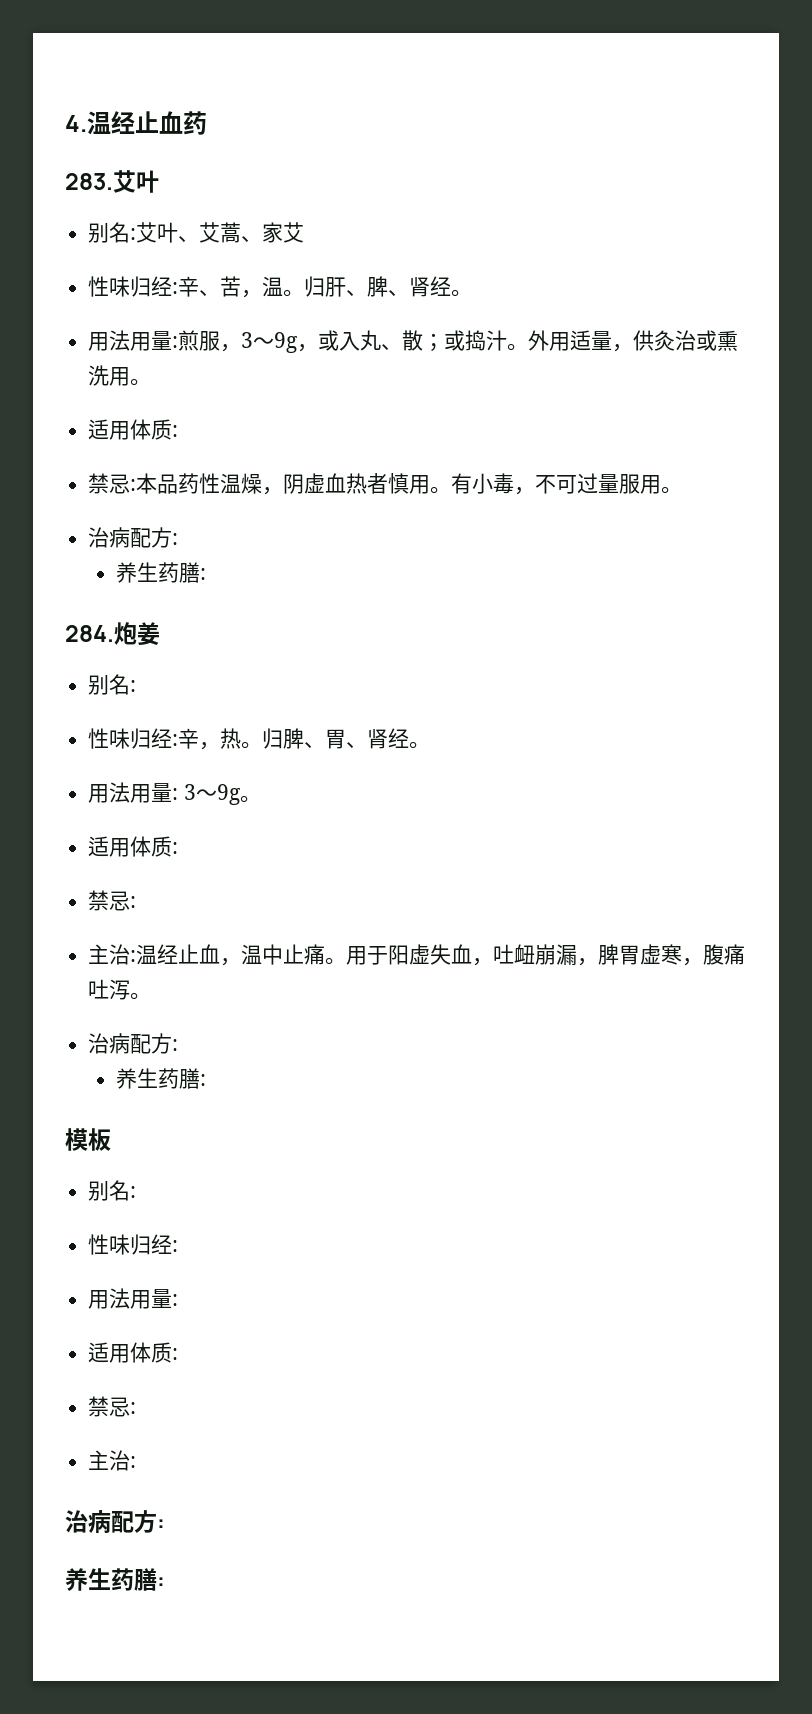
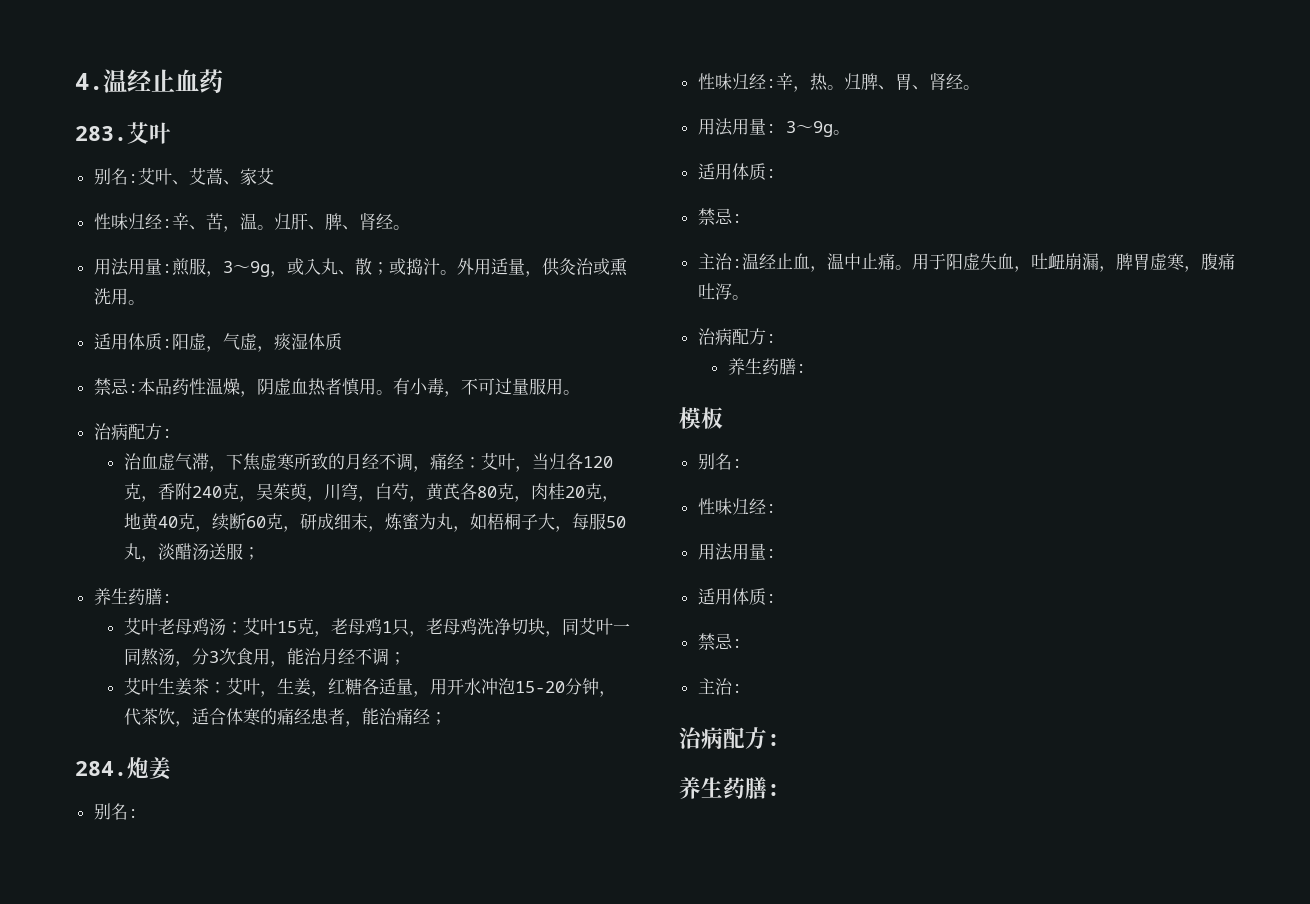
(179, 431) none -> [171,333,342,352] 阳虚，气虚，痰湿体质
[116,562,207,583] 养生药膳: -> [123,453,613,472] [123,483,619,502] [123,513,626,532] [123,543,260,562] [93,588,172,605] [123,618,630,637] [123,648,406,667] [123,678,616,697] [123,708,447,727] 治血虚气滞，下焦虚寒所致的月经不调，痛经：艾叶，当归各120克，香附240克，吴茱萸，川穹，白芍，黄芪各80克，肉桂20克，地黄40克，续断60克，研成细末，炼蜜为丸，如梧桐子大，每服50丸，淡醋汤送服； // 养生药膳: // 艾叶老母鸡汤：艾叶15克，老母鸡1只，老母鸡洗净切块，同艾叶一同熬汤，分3次食用，能治月经不调； // 艾叶生姜茶：艾叶，生姜，红糖各适量，用开水冲泡15-20分钟，代茶饮，适合体寒的痛经患者，能治痛经；

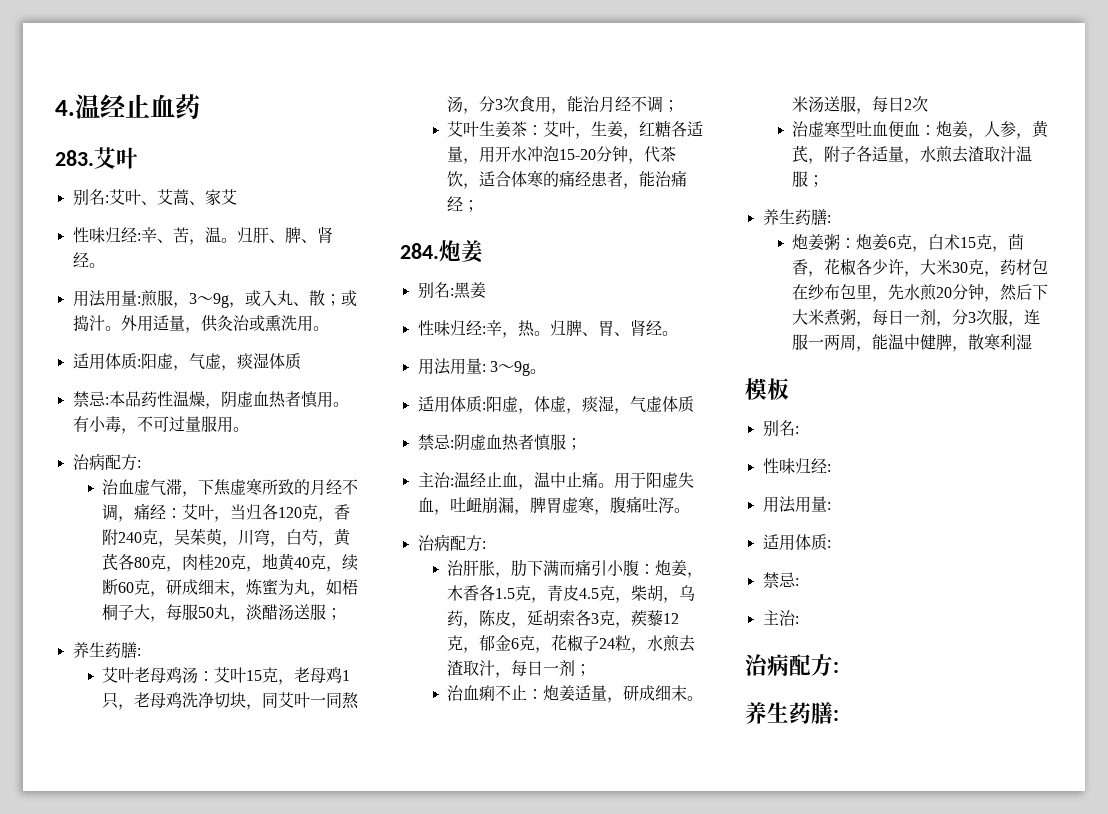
(138, 813) none -> [453,282,487,299] 黑姜
[697,208,742,226] // 禁忌: -> [485,396,694,414] [417,434,582,451] 阳虚，体虚，痰湿，气虚体质 // 禁忌:阴虚血热者慎服；
[727,358,806,375] 养生药膳: -> [447,559,704,578] [447,585,696,603] [447,609,680,628] [447,634,696,653] [447,660,592,678] [447,685,704,703] [792,96,929,114] [792,120,1050,139] [792,145,1033,164] [792,171,825,187] [762,209,831,225] [792,233,1025,252] [792,258,1049,277] [792,284,1049,302] [792,308,1041,327] [792,333,1033,352] 治肝胀，肋下满而痛引小腹：炮姜，木香各1.5克，青皮4.5克，柴胡，乌药，陈皮，延胡索各3克，蒺藜12克，郁金6克，花椒子24粒，水煎去渣取汁，每日一剂； // 治血痢不止：炮姜适量，研成细末。米汤送服，每日2次 // 治虚寒型吐血便血：炮姜，人参，黄芪，附子各适量，水煎去渣取汁温服； // 养生药膳: // 炮姜粥：炮姜6克，白术15克，茴香，花椒各少许，大米30克，药材包在纱布包里，先水煎20分钟，然后下大米煮粥，每日一剂，分3次服，连服一两周，能温中健脾，散寒利湿

